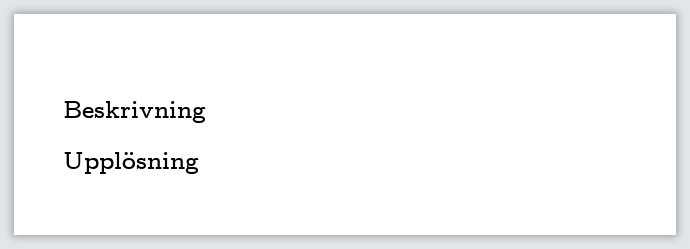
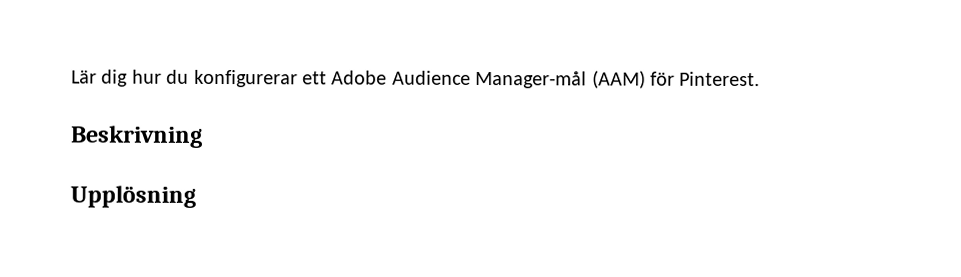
(63, 112) none -> [71,69,761,89] Lär dig hur du konfigurerar ett Adobe Audience Manager-mål (AAM) för Pinterest. //

